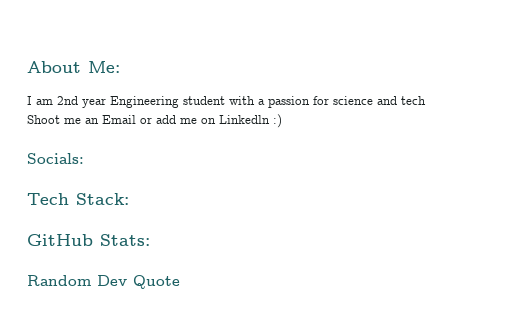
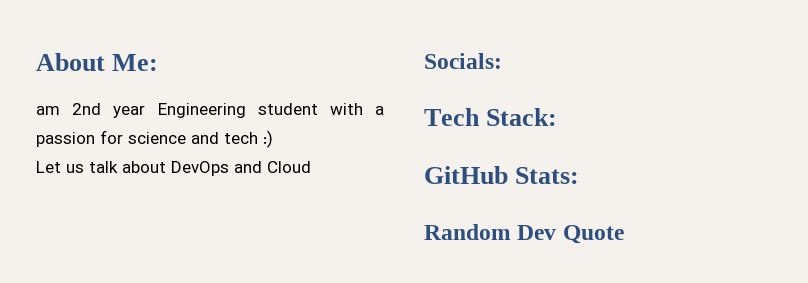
[27,96,32,105] I -> (159, 62) none
[27,114,282,128] // Shoot me an Email or add me on Linkedln :) -> [263,130,273,148] [36,161,311,176] :) // Let us talk about DevOps and Cloud

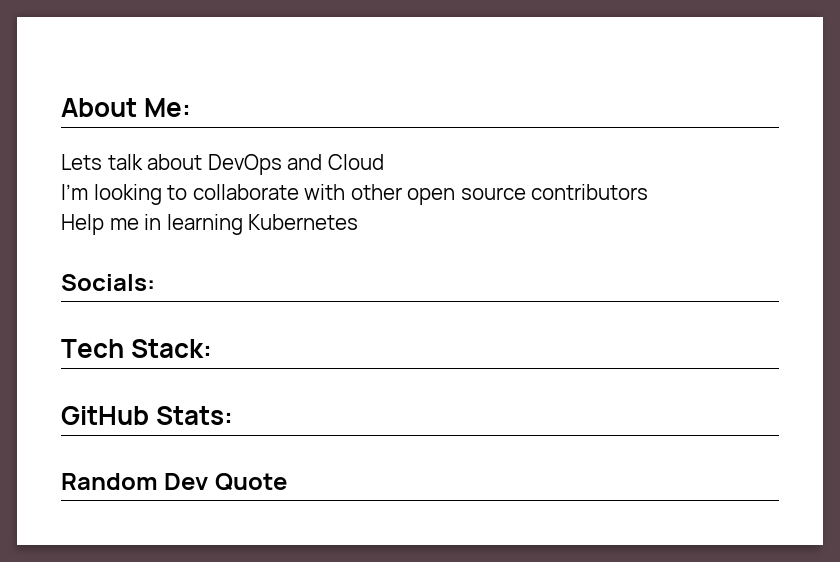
[36,103,384,118] [36,130,273,148] [36,161,84,173] am 2nd year Engineering student with a passion for science and tech :) // Let us -> [61,154,102,170] Lets
(311, 167) none -> [61,184,649,205] [61,214,359,235] // I’m looking to collaborate with other open source contributors // Help me in learning Kubernetes

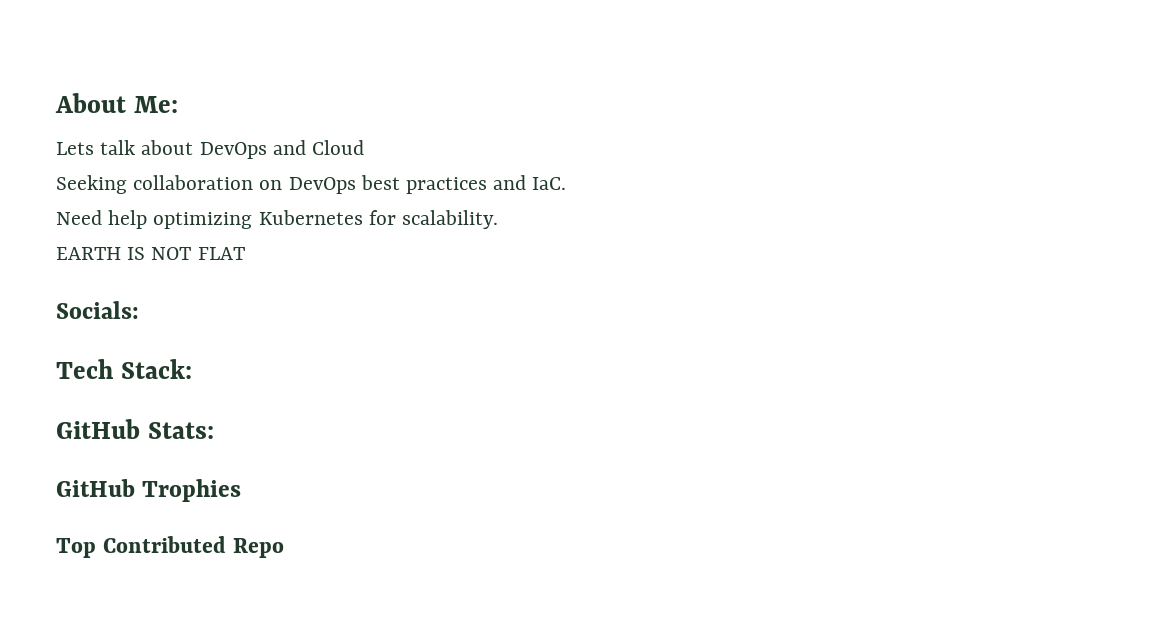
[61,184,649,205] [61,214,359,235] I’m looking to collaborate with other open source contributors // Help me in learning Kubernetes -> [56,175,567,194] [56,210,499,229] [56,247,245,260] Seeking collaboration on DevOps best practices and IaC. // Need help optimizing Kubernetes for scalability. // EARTH IS NOT FLAT
[61,473,287,491] Random Dev Quote -> [56,479,242,502] [56,536,284,558] GitHub Trophies // Top Contributed Repo

